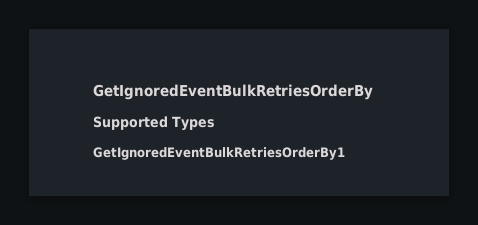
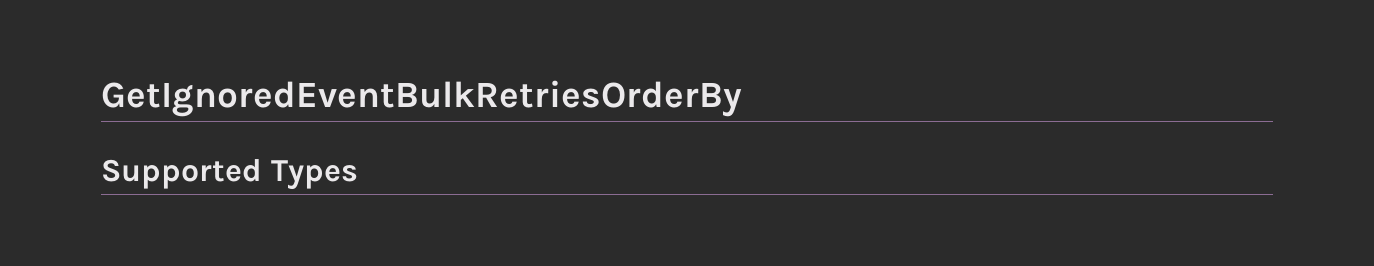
[93,147,345,160] // GetIgnoredEventBulkRetriesOrderBy1 -> (358, 175) none

